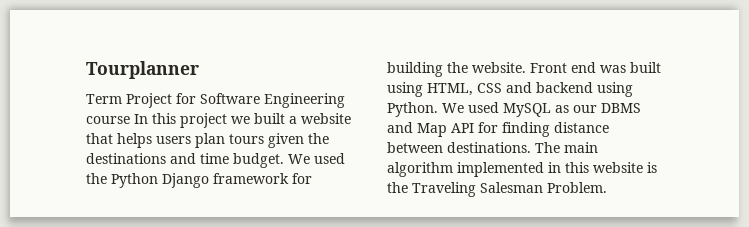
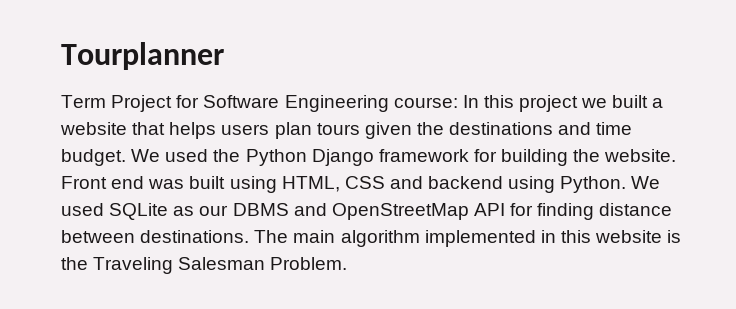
[86,116,130,124] course -> [393,97,458,108] course:
[503,103,551,117] MySQL -> [109,203,169,220] SQLite
[417,123,447,137] Map -> [331,203,469,220] OpenStreetMap

